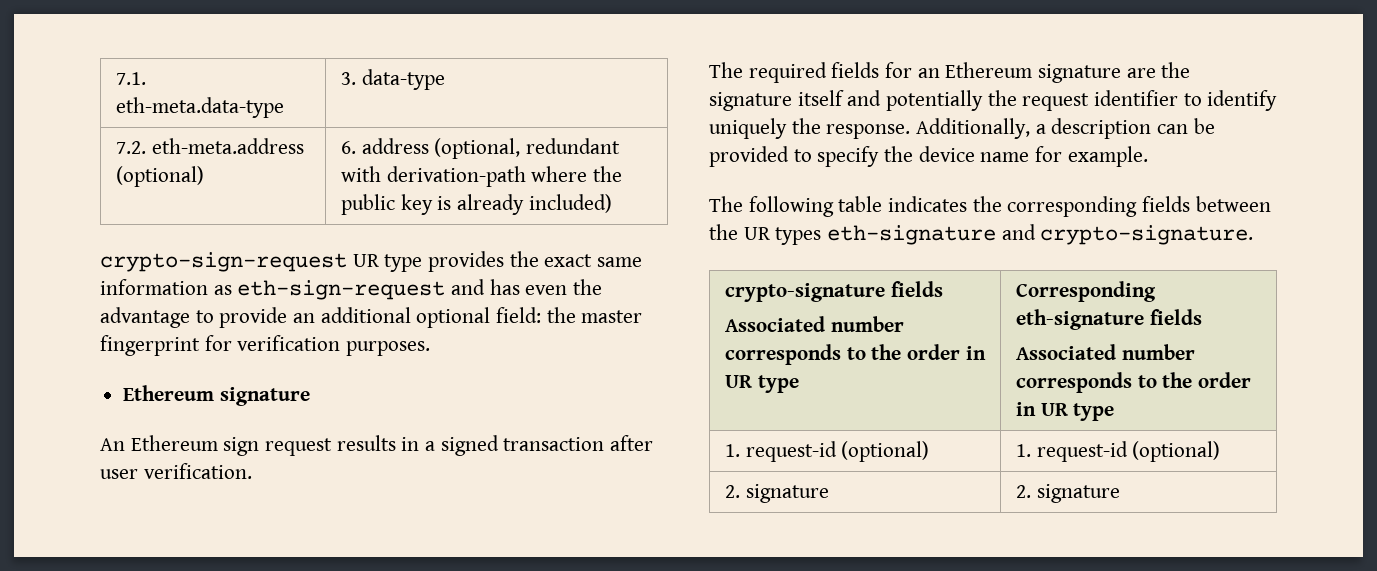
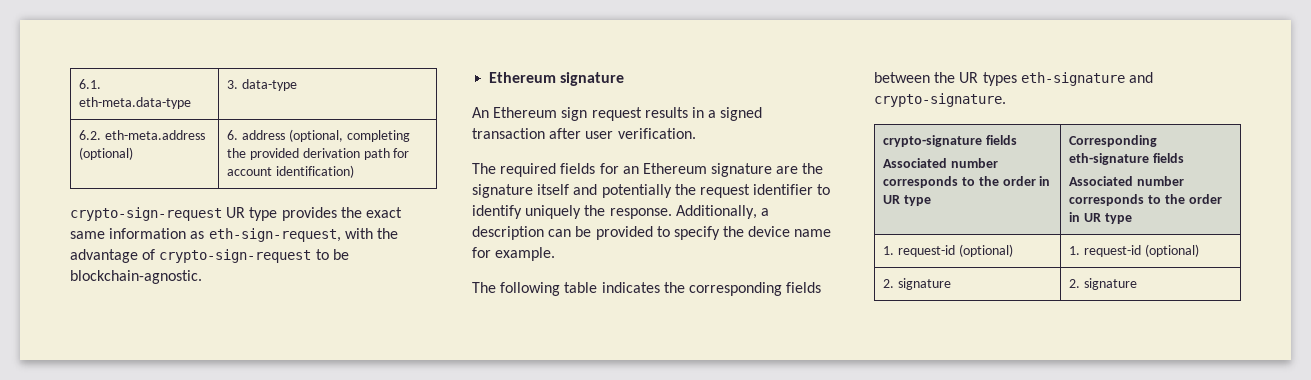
[116,72,147,85] 7.1. -> [79,79,102,89] 6.1.
[116,141,147,154] 7.2. -> [79,130,102,140] 6.2.
[526,138,621,154] [341,166,623,187] [341,194,612,215] redundant with derivation-path where the public key is already included) -> [346,130,410,142] [227,148,410,160] [227,165,354,178] completing the provided derivation path for account identification)
[237,279,603,300] [100,307,643,328] [100,335,431,356] eth-sign-request and has even the advantage to provide an additional optional field: the master fingerprint for verification purposes. -> [208,228,398,242] [70,249,349,263] [70,270,202,284] eth-sign-request, with the advantage of crypto-sign-request to be blockchain-agnostic.

